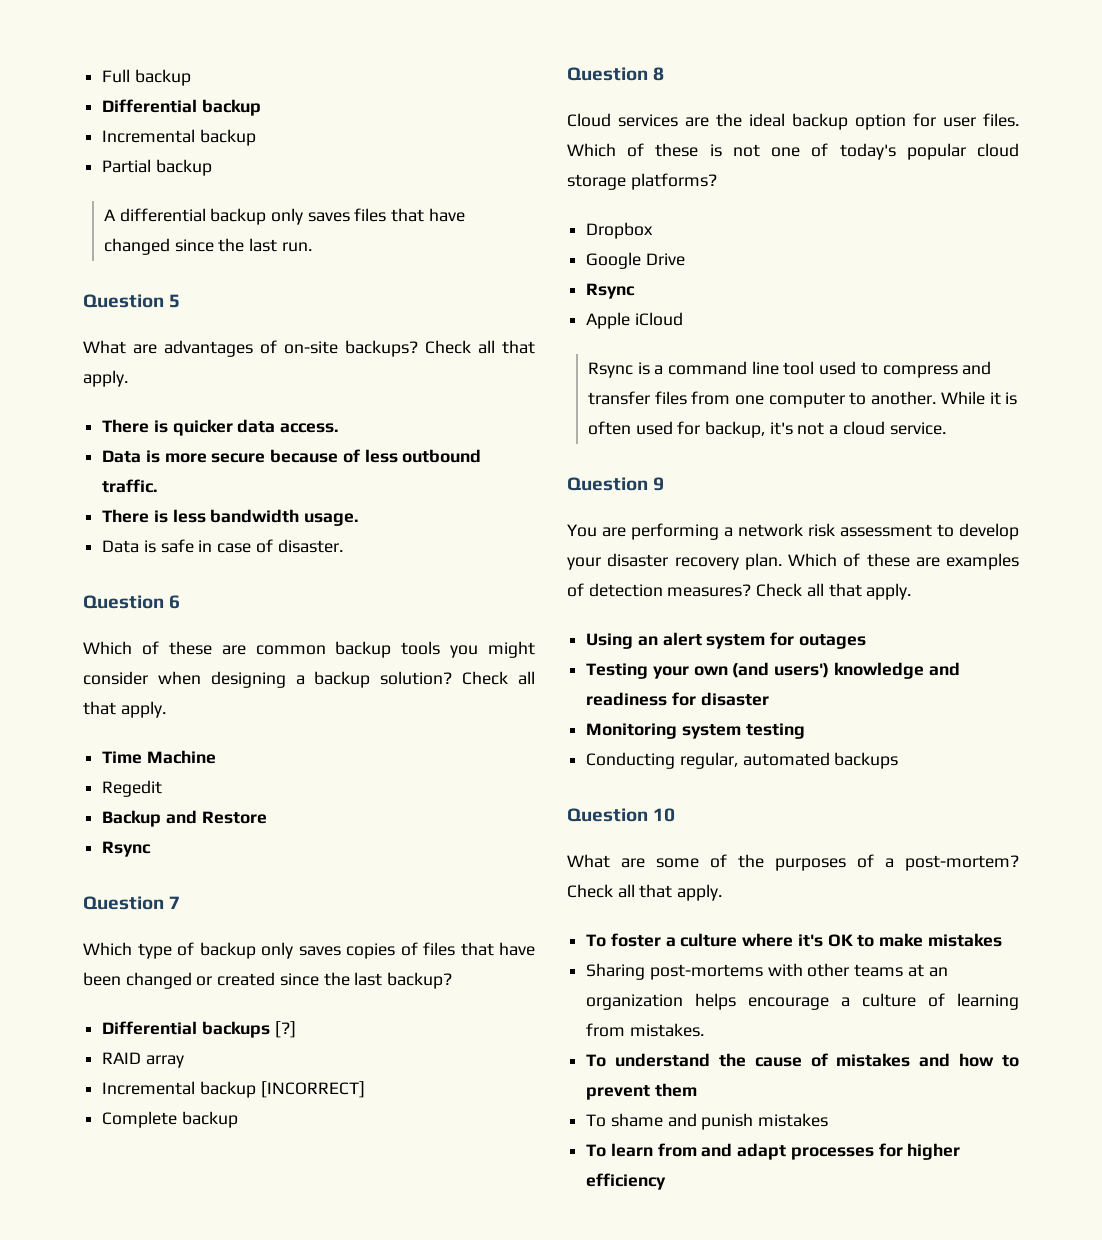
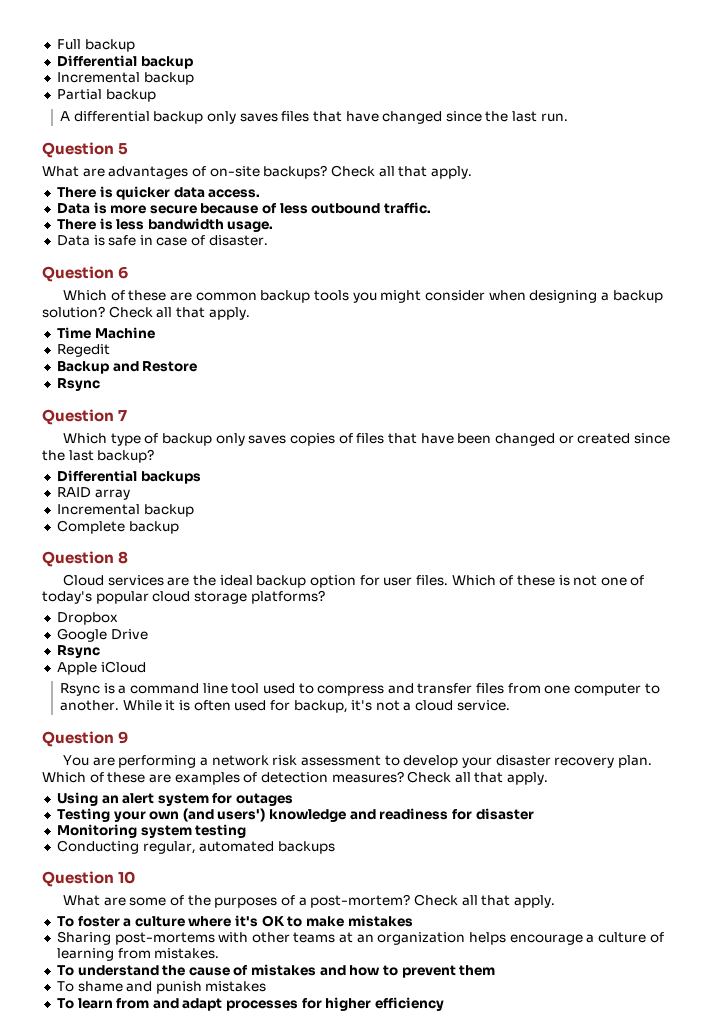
[274,1021,296,1038] [?] -> (201, 477) none
[260,1081,365,1098] [INCORRECT] -> (194, 510) none

